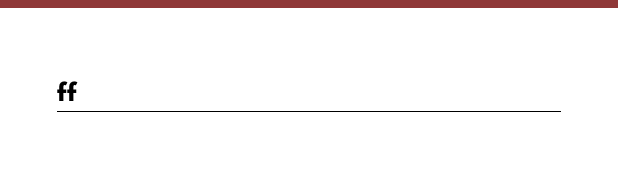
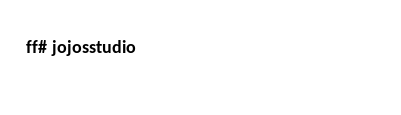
[57,81,78,101] ff -> [26,40,136,56] ff# jojosstudio

